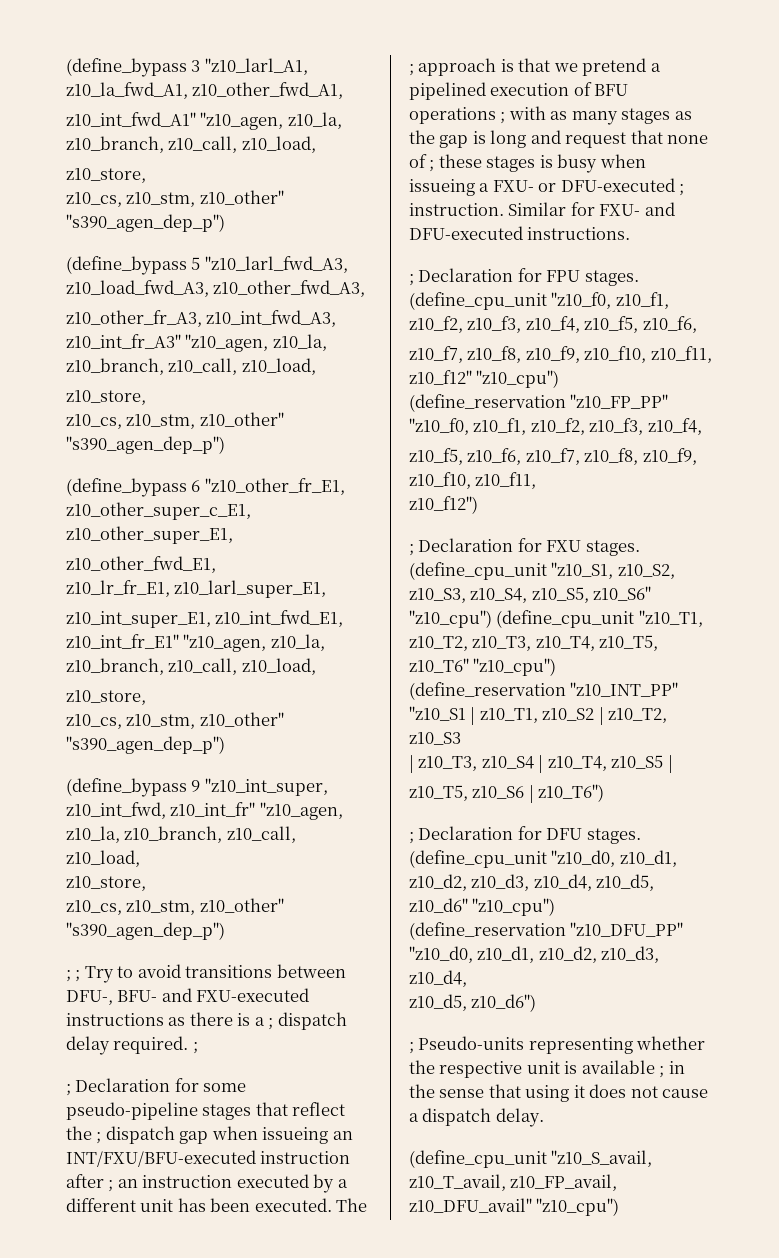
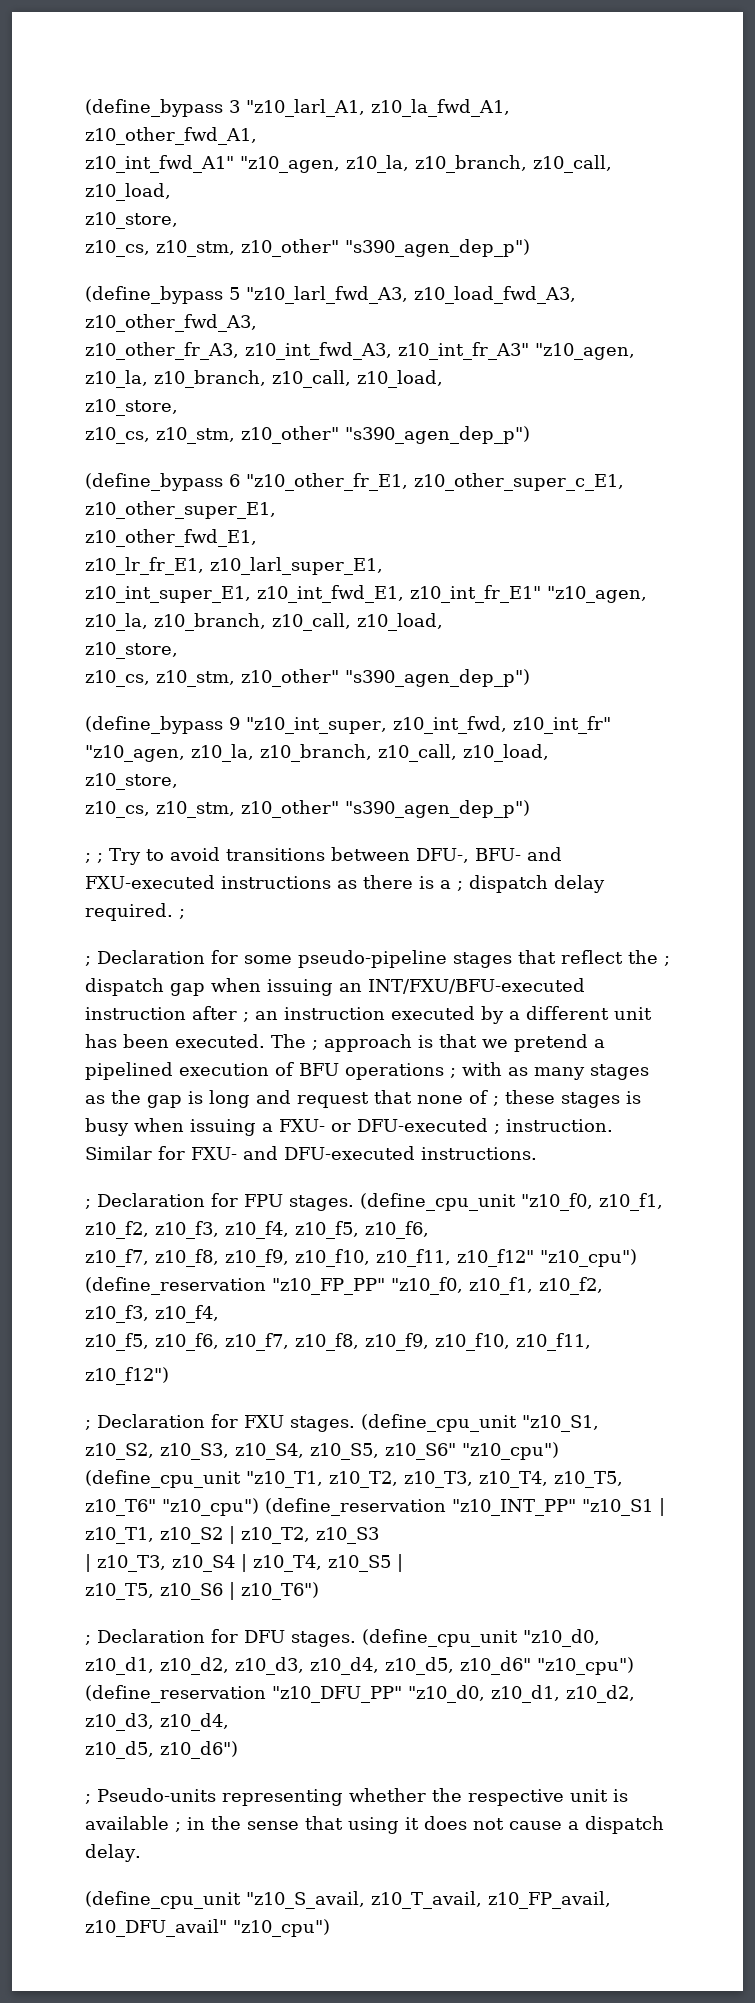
[262,1127,329,1144] issueing -> [267,979,333,996] issuing
[409,179,475,196] issueing -> [190,1119,256,1136] issuing

